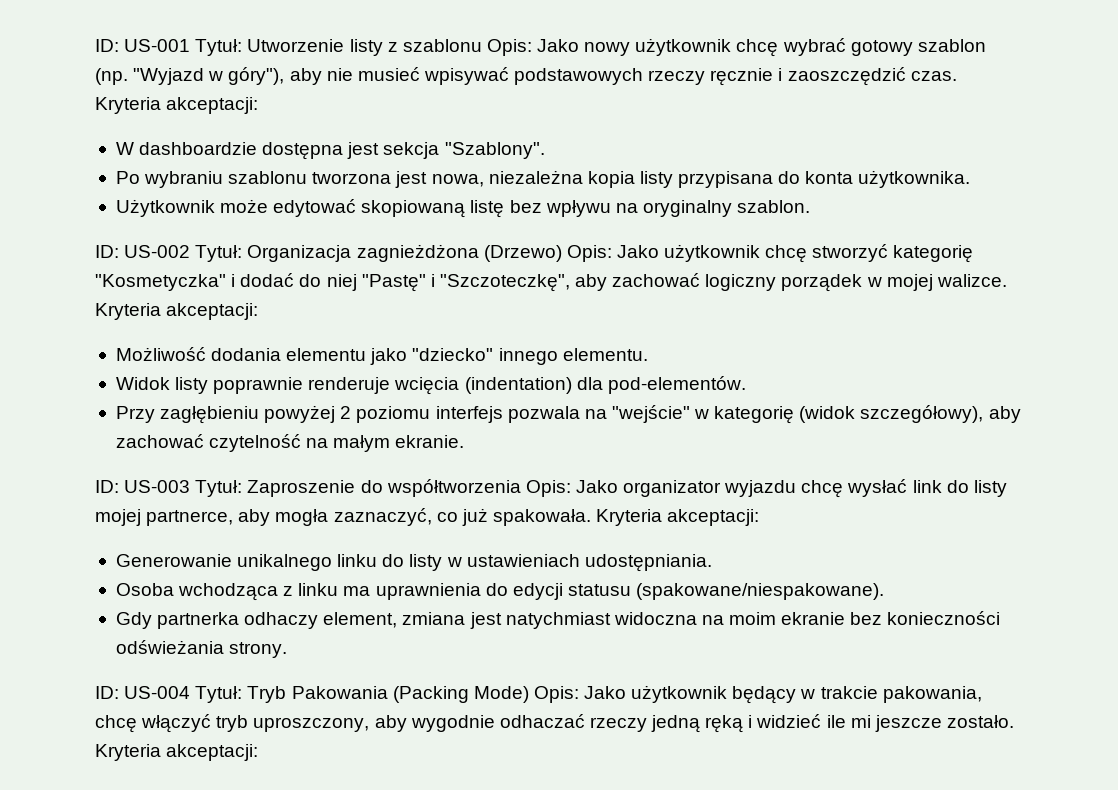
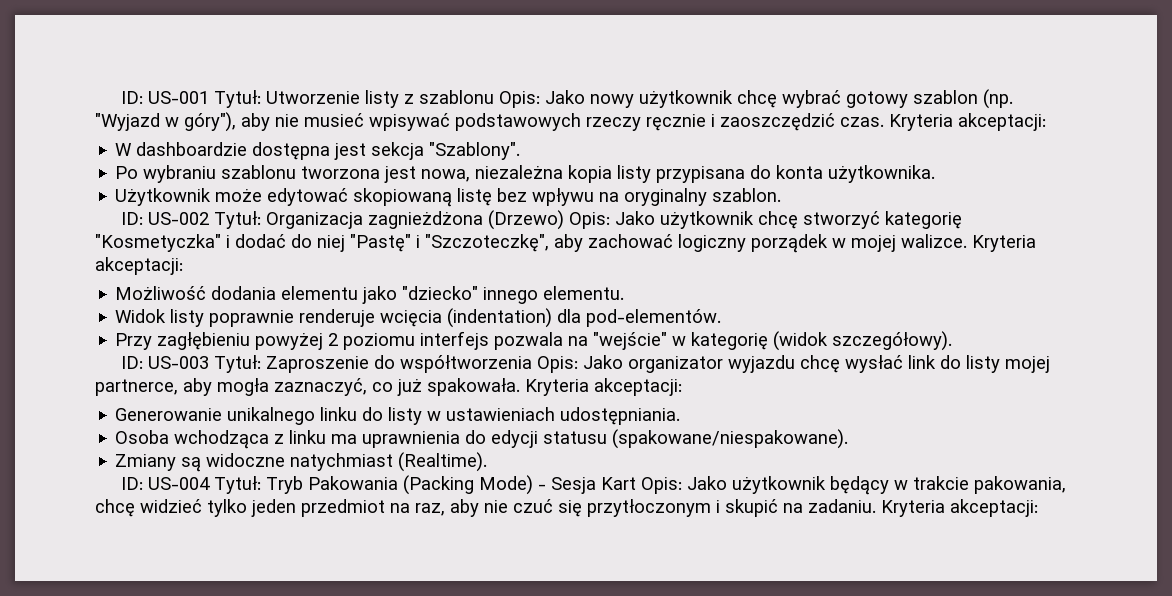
[860,405,1021,423] [115,434,465,452] szczegółowy), aby zachować czytelność na małym ekranie. -> [832,331,953,351] szczegółowy).
[115,611,1001,629] [115,640,288,658] Gdy partnerka odhaczy element, zmiana jest natychmiast widoczna na moim ekranie bez konieczności odświeżania strony. -> [115,452,488,472] Zmiany są widoczne natychmiast (Realtime).
(529, 694) none -> [538,477,637,494] - Sesja Kart
[141,714,1014,733] włączyć tryb uproszczony, aby wygodnie odhaczać rzeczy jedną ręką i widzieć ile mi jeszcze zostało. -> [140,499,876,517] widzieć tylko jeden przedmiot na raz, aby nie czuć się przytłoczonym i skupić na zadaniu.

